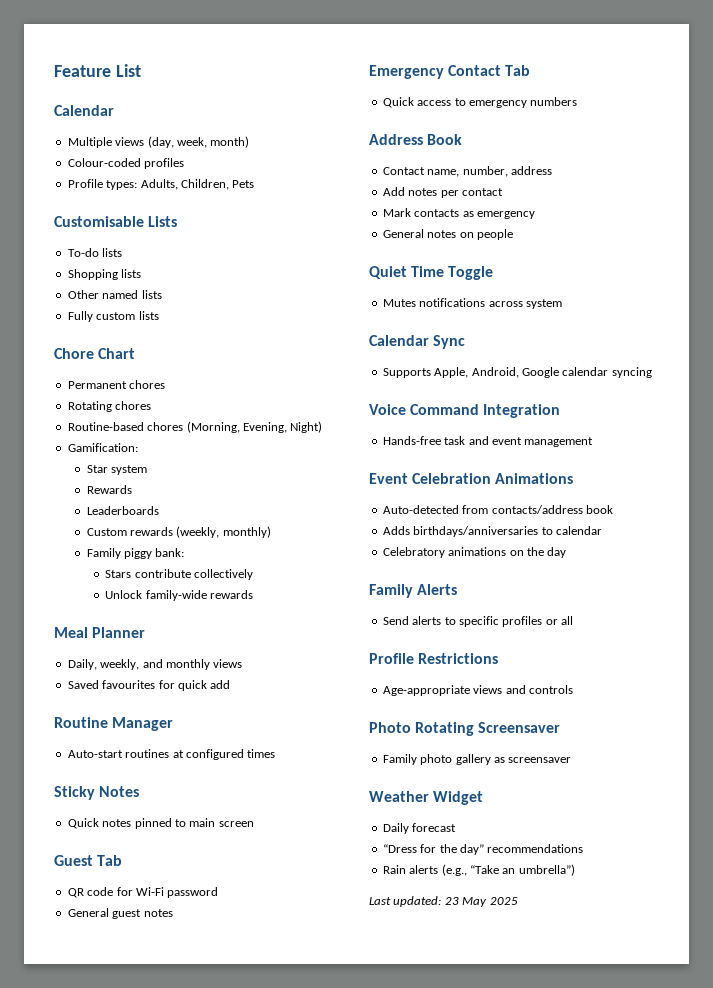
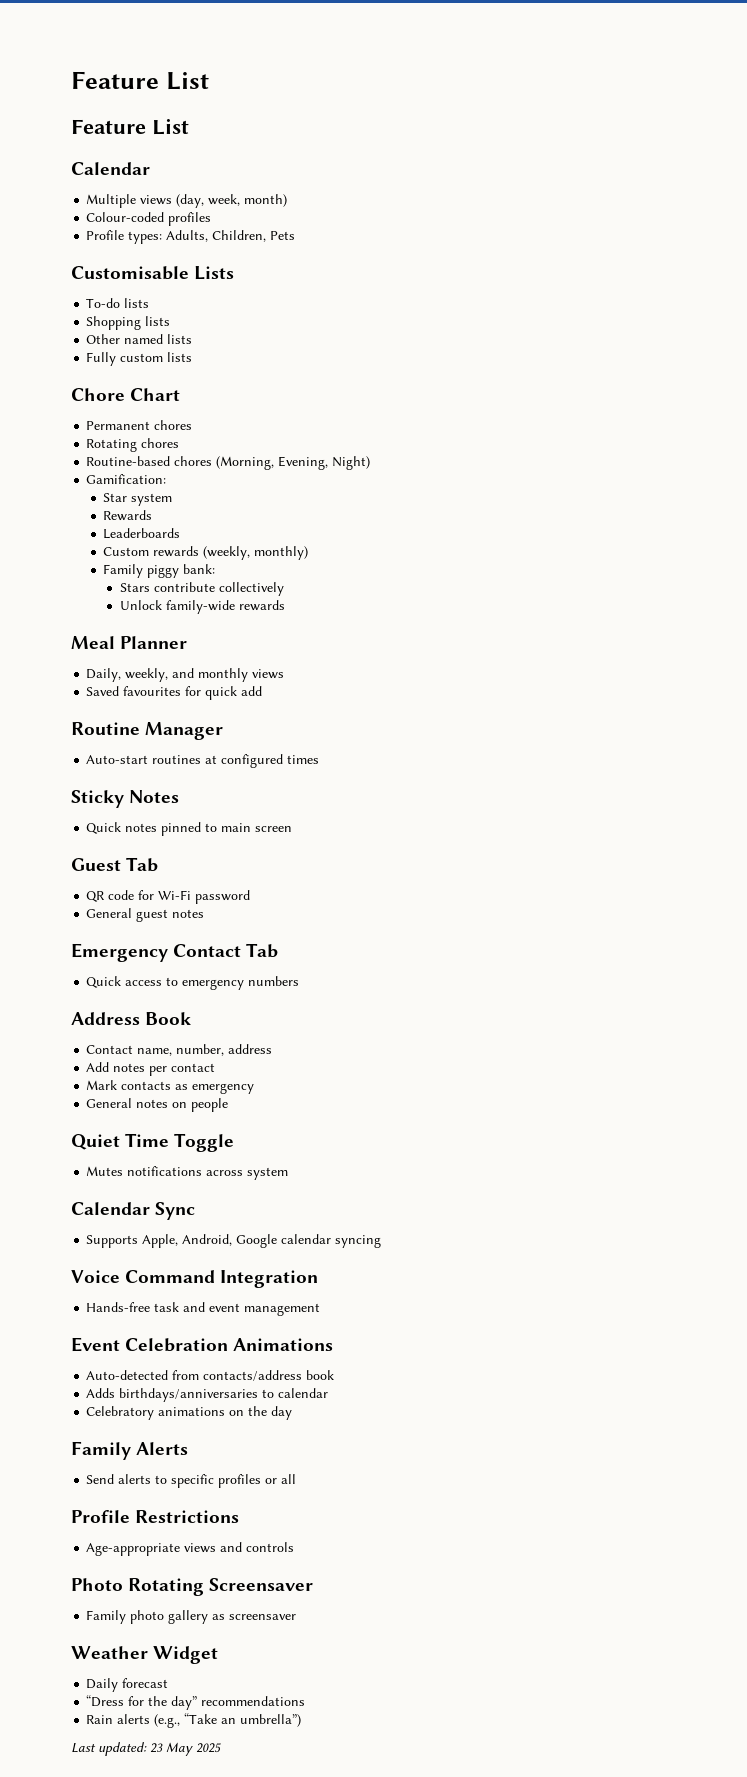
[54,64,141,77] Feature List -> [71,71,209,90] [71,118,189,135] Feature List // Feature List

